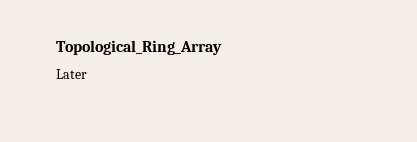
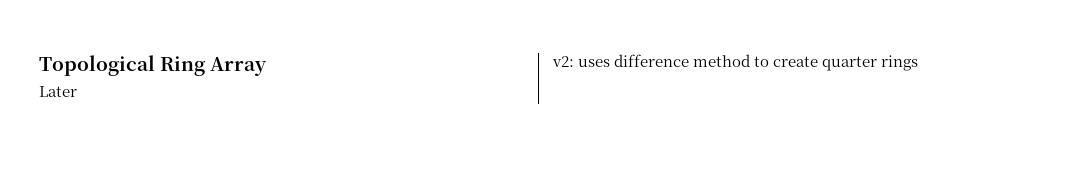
[56,40,222,55] [56,69,87,79] Topological_Ring_Array // Later -> [39,55,268,76] [39,86,77,97] [552,54,919,71] Topological Ring Array // Later // v2: uses difference method to create quarter rings

